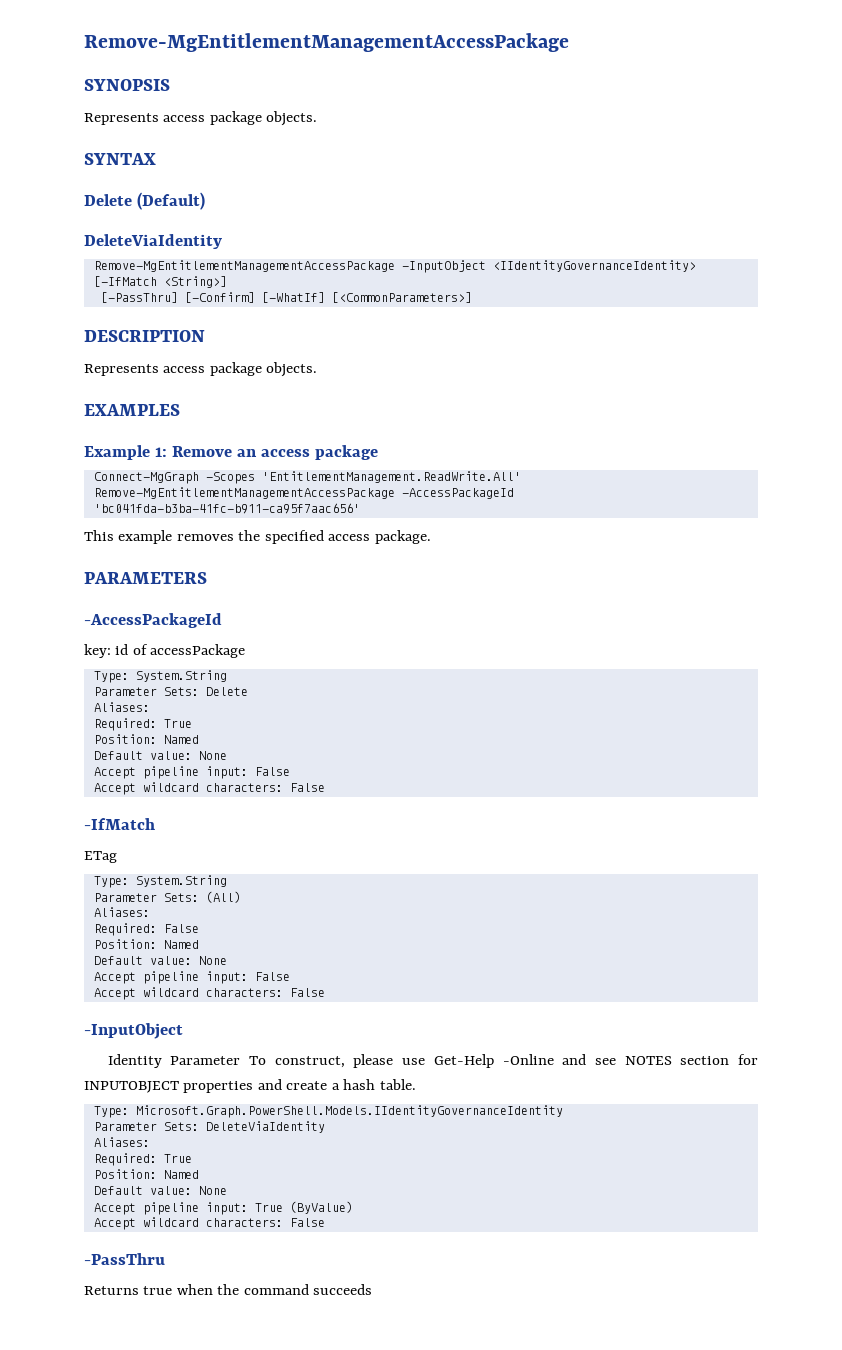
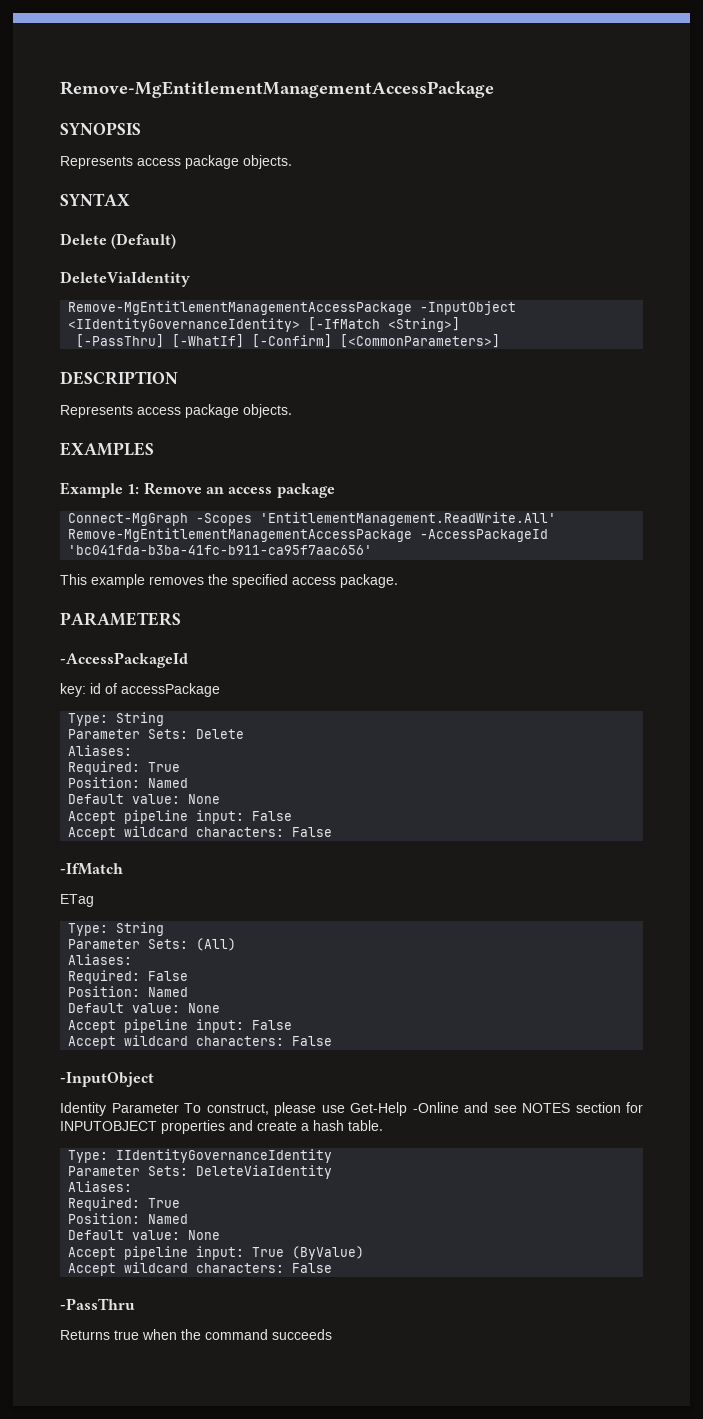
[184,292,325,303] [-Confirm] [-WhatIf] -> [172,334,333,348] [-WhatIf] [-Confirm]
[135,670,227,682] System.String -> [116,712,165,726] String
[135,875,227,887] System.String -> [116,922,165,936] String
[135,1105,563,1118] Microsoft.Graph.PowerShell.Models.IIdentityGovernanceIdentity -> [116,1149,333,1163] IIdentityGovernanceIdentity

